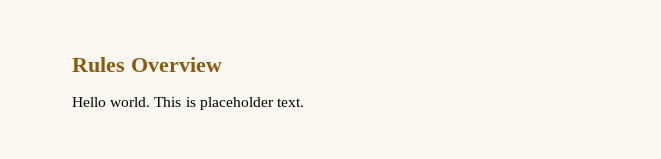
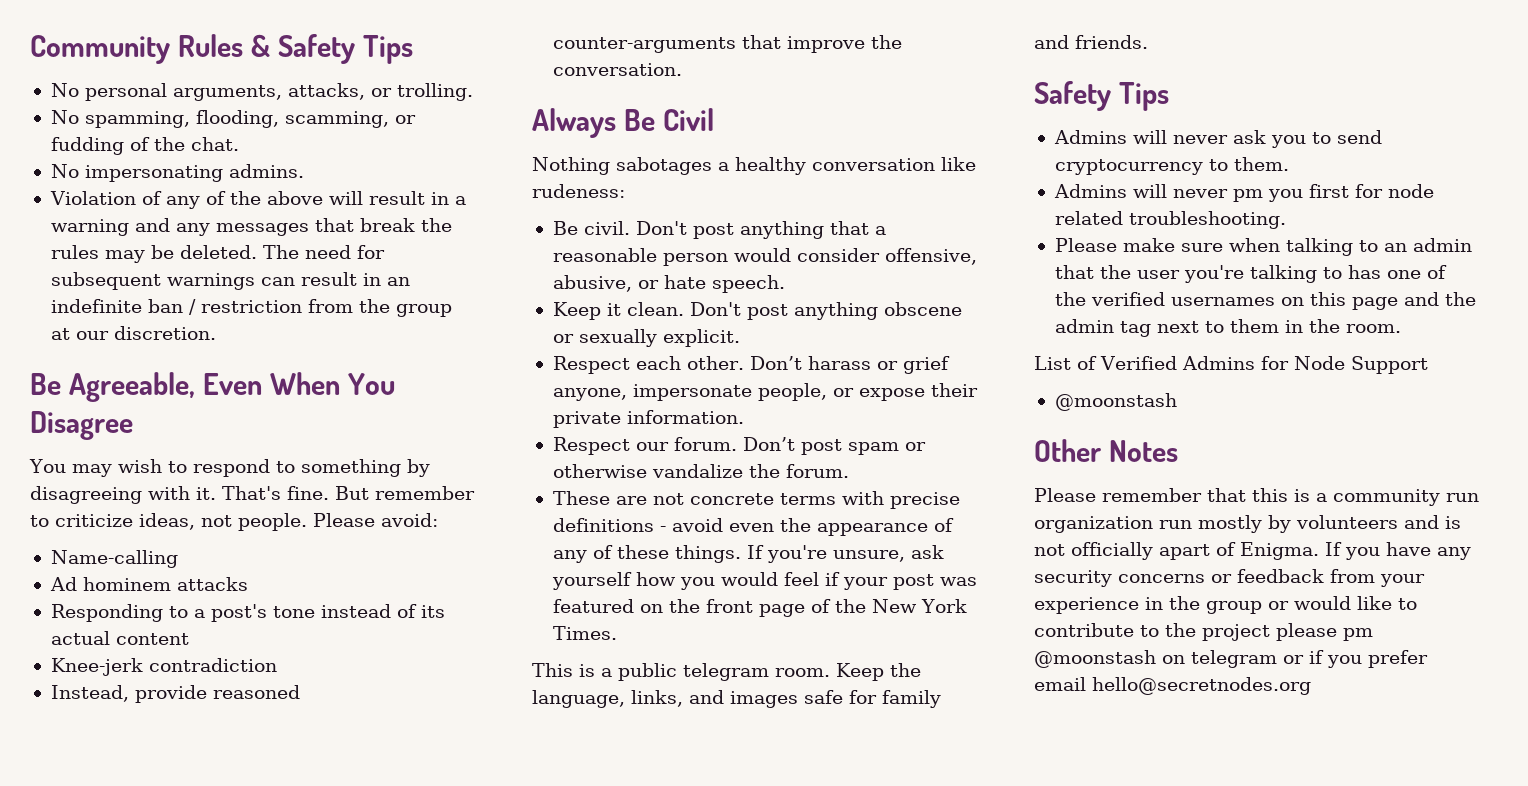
[72,57,222,72] [72,97,304,110] Rules Overview // Hello world. This is placeholder text. -> [30,34,413,64] [50,83,473,101] [50,110,416,128] [50,137,239,155] [50,164,304,182] [49,191,466,209] [50,218,452,236] [50,245,385,263] [50,272,410,290] [50,299,452,317] [50,326,216,340] [30,372,395,402] [30,411,133,440] [29,459,430,477] [30,486,475,504] [30,513,438,531] [50,550,178,568] [49,577,248,591] [50,604,445,622] [50,631,189,645] [50,658,277,676] [50,685,300,703] [552,35,902,53] [552,63,682,76] [532,108,714,138] [532,157,976,175] [532,184,625,198] [552,221,886,239] [552,248,977,266] [552,275,785,293] [552,302,962,320] [552,329,740,347] [552,356,950,374] [552,383,978,401] [552,410,744,428] [552,437,926,455] [552,464,849,478] [552,491,960,509] [552,518,954,536] [552,545,944,563] [551,572,977,590] [552,599,967,617] [552,626,617,640] [532,663,921,681] [532,690,941,708] [1034,35,1148,49] [1034,81,1169,111] [1053,130,1382,148] [1054,157,1289,175] [1053,184,1434,202] [1054,211,1286,229] [1054,238,1472,256] [1054,265,1447,283] [1054,292,1476,310] [1054,319,1401,337] [1034,356,1428,374] [1054,393,1177,411] [1034,439,1178,462] [1034,488,1479,506] [1034,515,1461,533] [1034,542,1471,560] [1034,569,1425,587] [1034,596,1417,614] [1034,623,1373,641] [1034,650,1428,668] [1034,677,1311,695] Community Rules & Safety Tips // No personal arguments, attacks, or trolling. // No spamming, flooding, scamming, or fudding of the chat. // No impersonating admins. // Violation of any of the above will result in a warning and any messages that break the rules may be deleted. The need for subsequent warnings can result in an indefinite ban / restriction from the group at our discretion. // Be Agreeable, Even When You Disagree // You may wish to respond to something by disagreeing with it. That's fine. But remember to criticize ideas, not people. Please avoid: // Name-calling // Ad hominem attacks // Responding to a post's tone instead of its actual content // Knee-jerk contradiction // Instead, provide reasoned counter-arguments that improve the conversation. // Always Be Civil // Nothing sabotages a healthy conversation like rudeness: // Be civil. Don't post anything that a reasonable person would consider offensive, abusive, or hate speech. // Keep it clean. Don't post anything obscene or sexually explicit. // Respect each other. Don’t harass or grief anyone, impersonate people, or expose their private information. // Respect our forum. Don’t post spam or otherwise vandalize the forum. // These are not concrete terms with precise definitions - avoid even the appearance of any of these things. If you're unsure, ask yourself how you would feel if your post was featured on the front page of the New York Times. // This is a public telegram room. Keep the language, links, and images safe for family and friends. // Safety Tips // Admins will never ask you to send cryptocurrency to them. // Admins will never pm you first for node related troubleshooting. // Please make sure when talking to an admin that the user you're talking to has one of the verified usernames on this page and the admin tag next to them in the room. // List of Verified Admins for Node Support // @moonstash // Other Notes // Please remember that this is a community run organization run mostly by volunteers and is not officially apart of Enigma. If you have any security concerns or feedback from your experience in the group or would like to contribute to the project please pm @moonstash on telegram or if you prefer email hello@secretnodes.org

